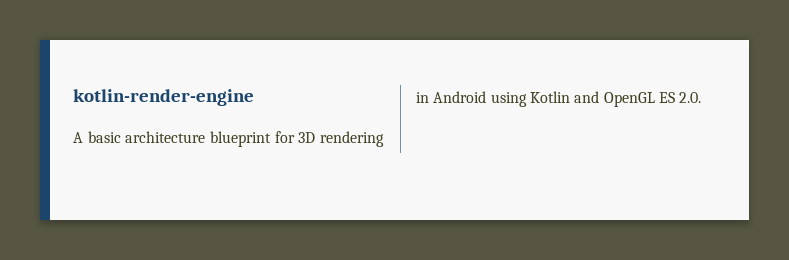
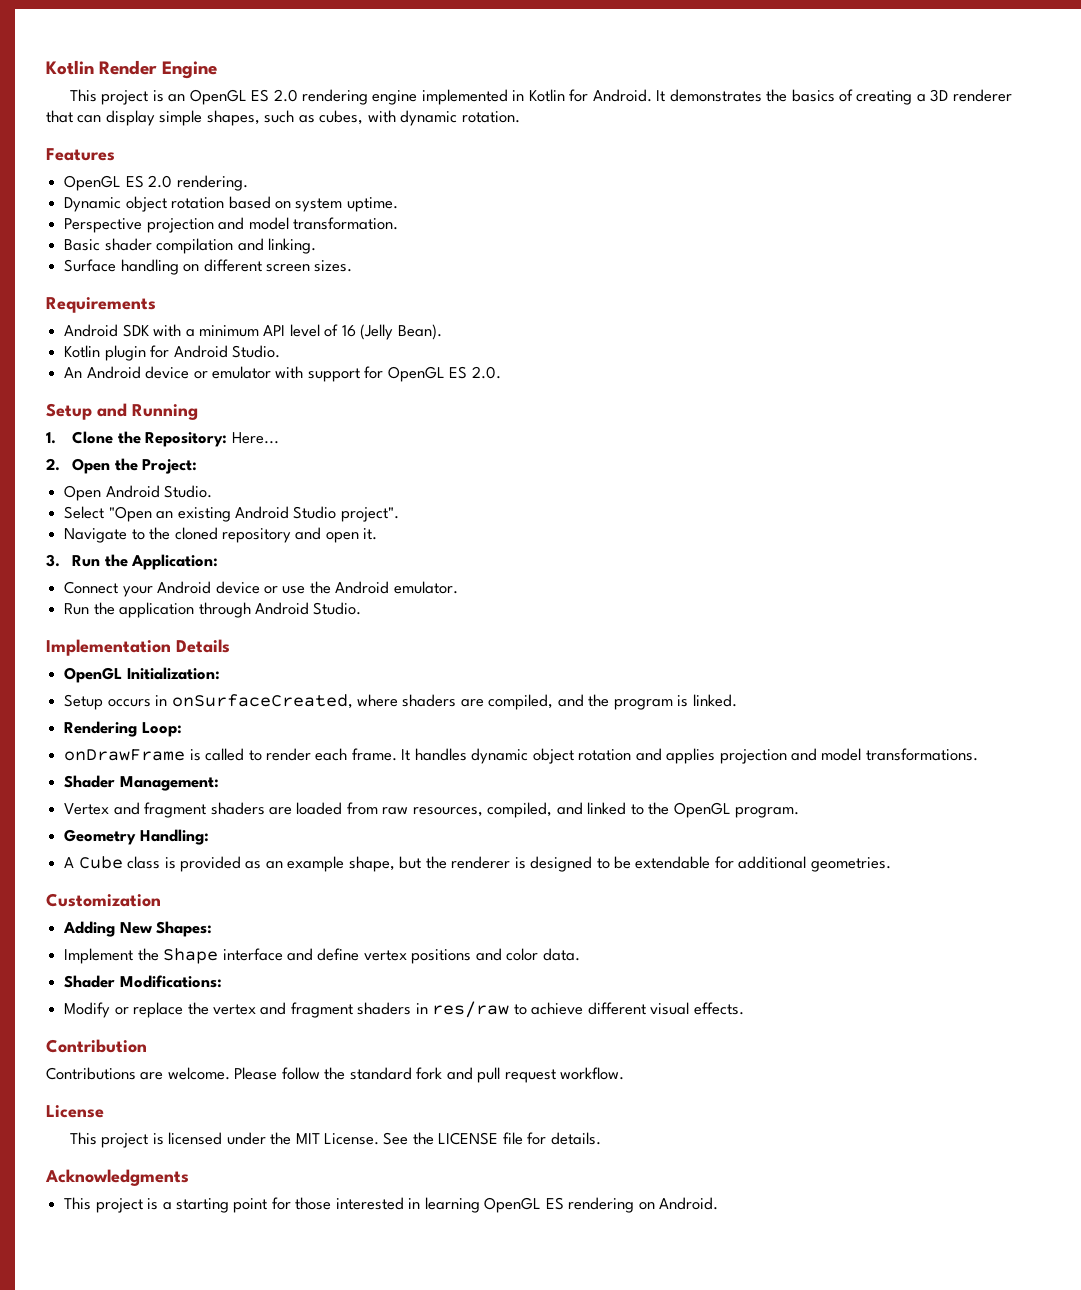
[73,89,254,106] [73,131,385,147] [416,91,702,107] kotlin-render-engine // A basic architecture blueprint for 3D rendering in Android using Kotlin and OpenGL ES 2.0. -> [46,60,218,79] [69,89,1012,105] [46,110,520,126] [46,148,115,161] [64,175,248,191] [64,196,398,212] [64,217,398,233] [64,238,316,254] [64,259,353,275] [46,297,156,313] [64,324,442,340] [64,345,280,361] [64,366,501,382] [46,403,198,420] [46,431,279,447] [46,458,198,474] [64,485,213,501] [64,506,399,522] [64,527,378,543] [46,554,219,570] [64,581,458,597] [64,602,362,618] [46,639,230,656] [64,667,220,683] [64,694,737,710] [64,721,182,737] [64,748,978,764] [64,775,219,791] [64,802,799,818] [64,829,209,845] [64,856,891,872] [46,893,161,907] [63,921,213,937] [64,948,580,964] [64,975,222,988] [64,1001,744,1018] [46,1039,147,1053] [46,1067,625,1083] [46,1105,104,1118] [69,1132,601,1148] [45,1169,189,1186] [64,1197,718,1213] Kotlin Render Engine // This project is an OpenGL ES 2.0 rendering engine implemented in Kotlin for Android. It demonstrates the basics of creating a 3D renderer that can display simple shapes, such as cubes, with dynamic rotation. // Features // OpenGL ES 2.0 rendering. // Dynamic object rotation based on system uptime. // Perspective projection and model transformation. // Basic shader compilation and linking. // Surface handling on different screen sizes. // Requirements // Android SDK with a minimum API level of 16 (Jelly Bean). // Kotlin plugin for Android Studio. // An Android device or emulator with support for OpenGL ES 2.0. // Setup and Running // 1. Clone the Repository: Here... // 2. Open the Project: // Open Android Studio. // Select "Open an existing Android Studio project". // Navigate to the cloned repository and open it. // 3. Run the Application: // Connect your Android device or use the Android emulator. // Run the application through Android Studio. // Implementation Details // OpenGL Initialization: // Setup occurs in onSurfaceCreated, where shaders are compiled, and the program is linked. // Rendering Loop: // onDrawFrame is called to render each frame. It handles dynamic object rotation and applies projection and model transformations. // Shader Management: // Vertex and fragment shaders are loaded from raw resources, compiled, and linked to the OpenGL program. // Geometry Handling: // A Cube class is provided as an example shape, but the renderer is designed to be extendable for additional geometries. // Customization // Adding New Shapes: // Implement the Shape interface and define vertex positions and color data. // Shader Modifications: // Modify or replace the vertex and fragment shaders in res/raw to achieve different visual effects. // Contribution // Contributions are welcome. Please follow the standard fork and pull request workflow. // License // This project is licensed under the MIT License. See the LICENSE file for details. // Acknowledgments // This project is a starting point for those interested in learning OpenGL ES rendering on Android.

